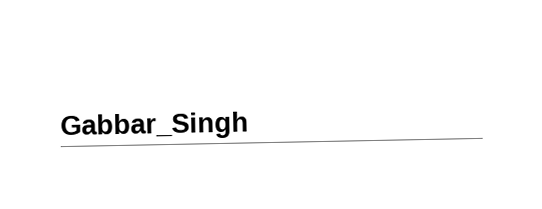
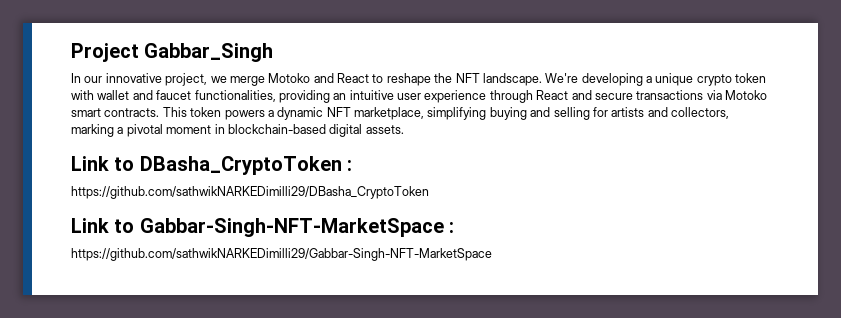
(60, 126) none -> [71,43,139,62] Project
(249, 126) none -> [71,73,767,86] [71,90,767,103] [71,107,729,120] [71,124,404,137] [71,156,353,175] [71,186,429,199] [71,218,455,237] [71,248,492,261] // In our innovative project, we merge Motoko and React to reshape the NFT landscape. We're developing a unique crypto token with wallet and faucet functionalities, providing an intuitive user experience through React and secure transactions via Motoko smart contracts. This token powers a dynamic NFT marketplace, simplifying buying and selling for artists and collectors, marking a pivotal moment in blockchain-based digital assets. // Link to DBasha_CryptoToken : // https://github.com/sathwikNARKEDimilli29/DBasha_CryptoToken // Link to Gabbar-Singh-NFT-MarketSpace : // https://github.com/sathwikNARKEDimilli29/Gabbar-Singh-NFT-MarketSpace

